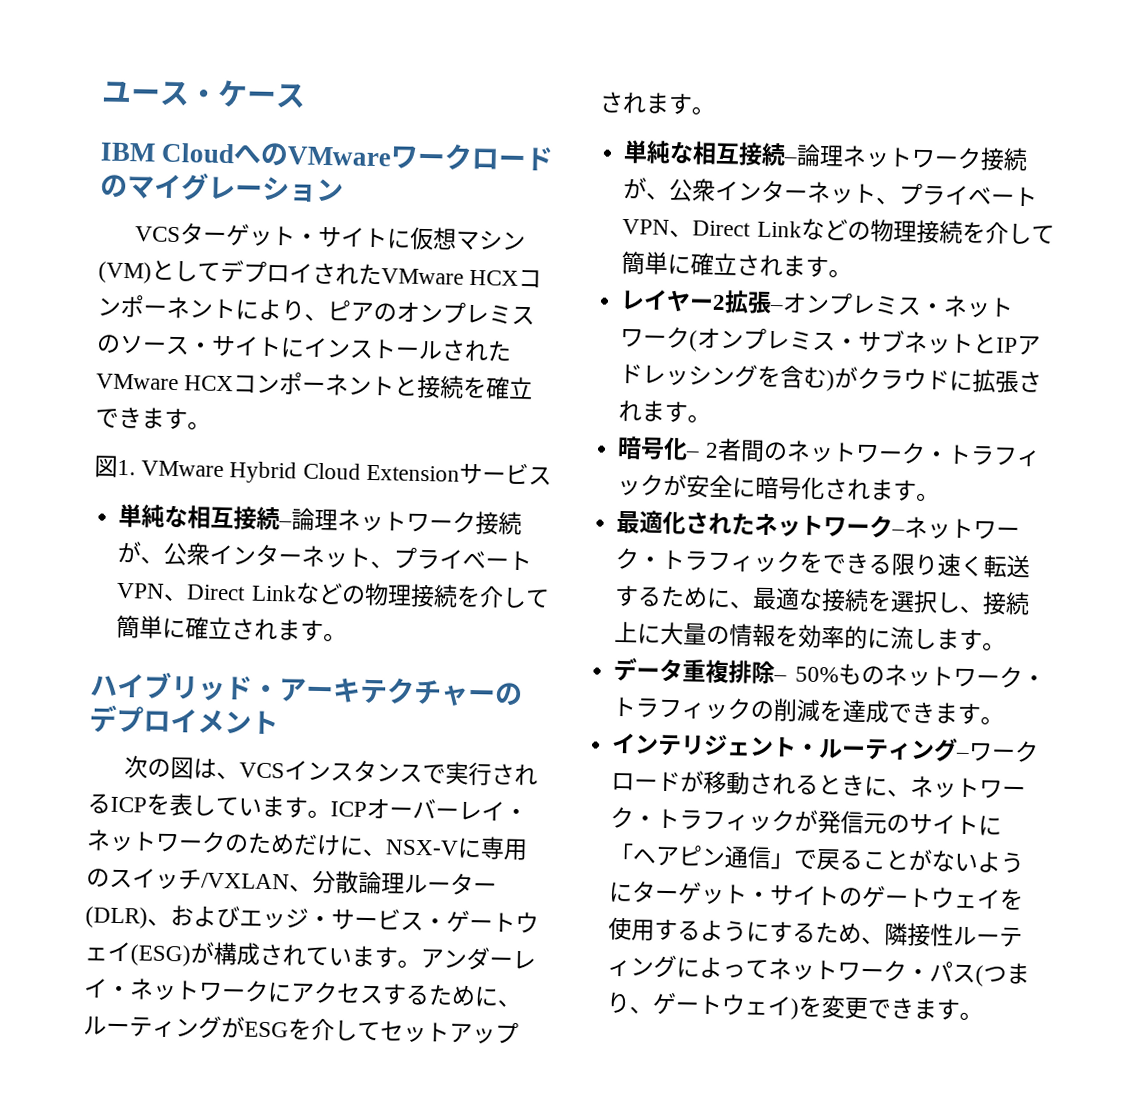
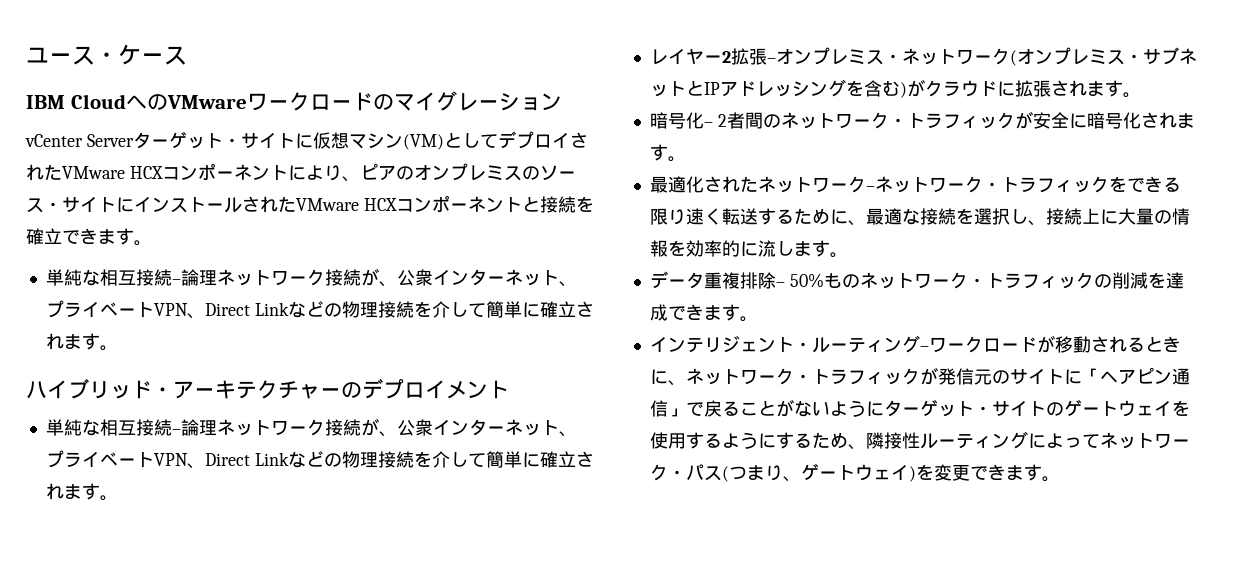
[135,226,182,243] VCS -> [25,134,134,147] vCenter Server
[94,455,552,486] // 図1. VMware Hybrid Cloud Extensionサービス -> (152, 243) none
[124,755,539,786] [87,793,528,821] [86,829,528,861] [86,868,497,896] [85,905,539,934] [84,941,536,971] [83,978,521,1008] [83,1015,519,1045] [599,91,715,115] // 次の図は、VCSインスタンスで実行されるICPを表しています。ICPオーバーレイ・ネットワークのためだけに、NSX-Vに専用のスイッチ/VXLAN、分散論理ルーター(DLR)、およびエッジ・サービス・ゲートウェイ(ESG)が構成されています。アンダーレイ・ネットワークにアクセスするために、ルーティングがESGを介してセットアップされます。 -> (509, 389) none

